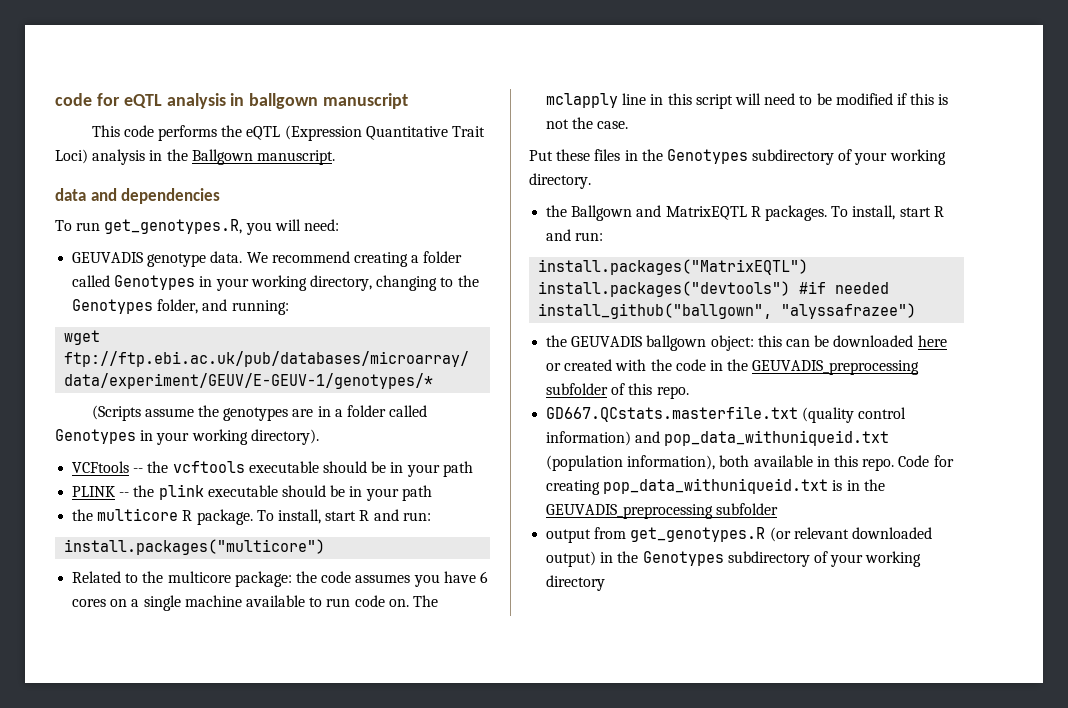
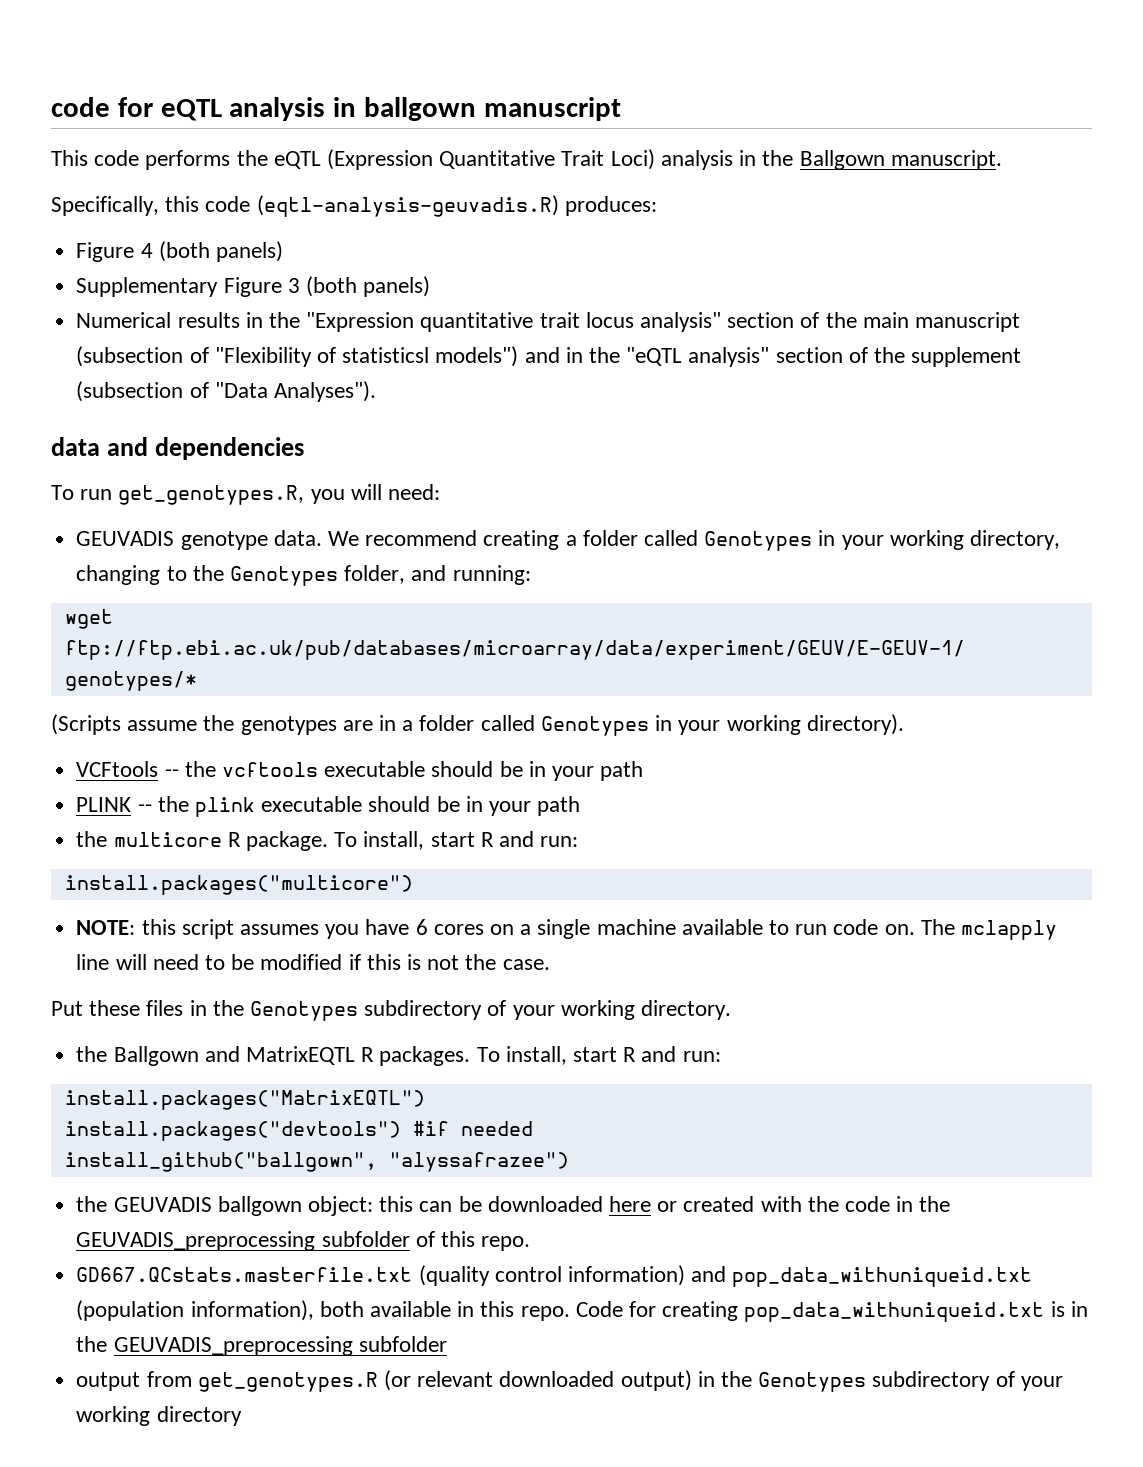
(335, 157) none -> [51,195,657,217] [76,241,283,262] [76,276,431,297] [76,312,1021,332] [76,346,1022,367] [76,381,376,402] // Specifically, this code (eqtl-analysis-geuvadis.R) produces: // Figure 4 (both panels) // Supplementary Figure 3 (both panels) // Numerical results in the "Expression quantitative trait locus analysis" section of the main manuscript (subsection of "Flexibility of statisticsl models") and in the "eQTL analysis" section of the supplement (subsection of "Data Analyses").
[72,571,352,587] Related to the multicore package: the code -> [76,919,234,939] NOTE: this script
[650,93,733,109] in this script -> (110, 962) none

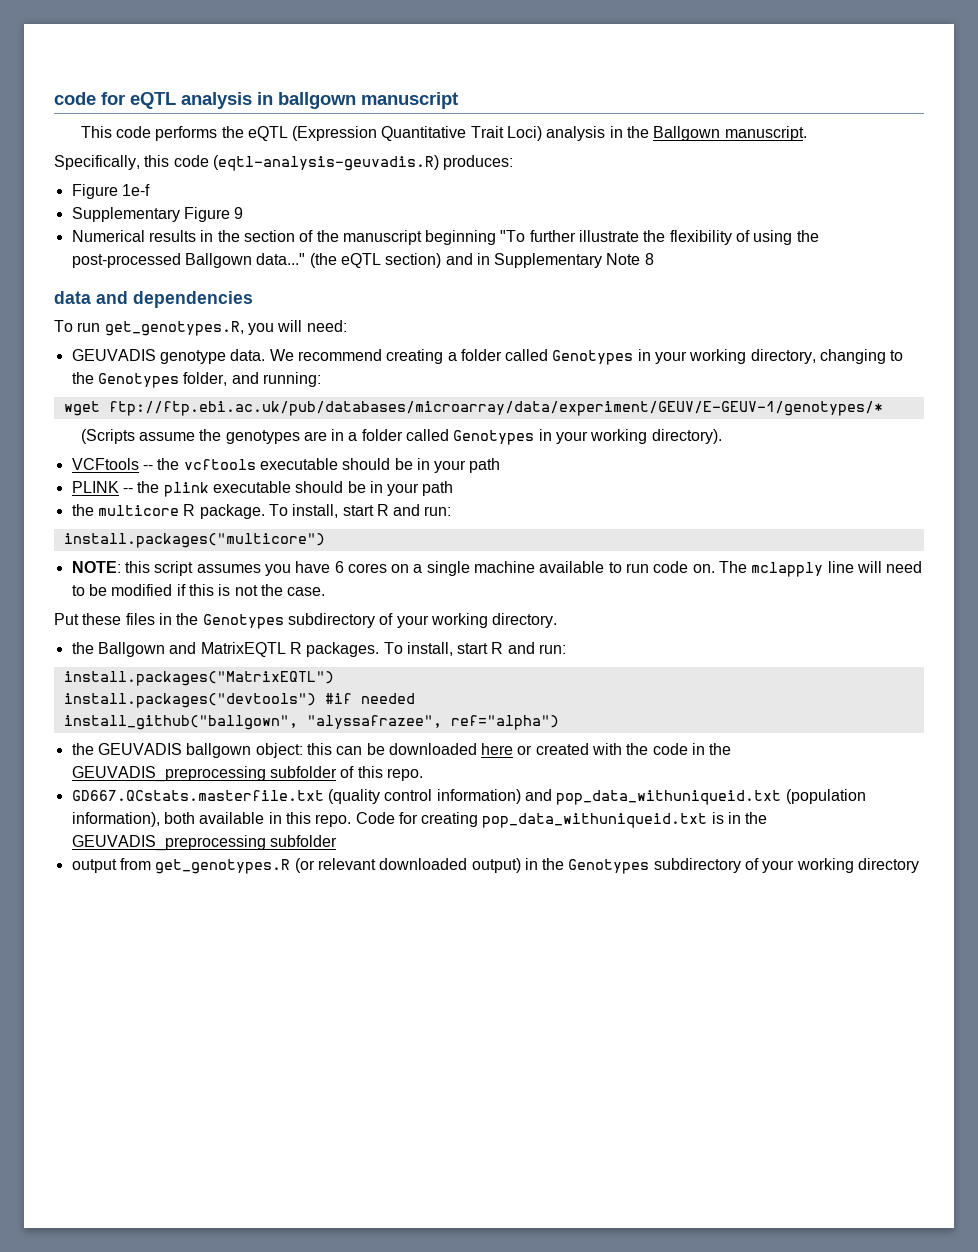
[140,241,283,262] 4 (both panels) -> [121,184,150,196] 1e-f
[287,276,431,297] 3 (both panels) -> [234,207,244,219] 9
[306,312,1021,332] [76,346,1022,367] [76,381,376,402] "Expression quantitative trait locus analysis" section of the main manuscript (subsection of "Flexibility of statisticsl models") and in the "eQTL analysis" section of the supplement (subsection of "Data Analyses"). -> [243,230,819,245] [71,253,654,268] section of the manuscript beginning "To further illustrate the flexibility of using the post-processed Ballgown data..." (the eQTL section) and in Supplementary Note 8
[388,1152,569,1172] "alyssafrazee") -> [306,715,559,730] "alyssafrazee", ref="alpha")

